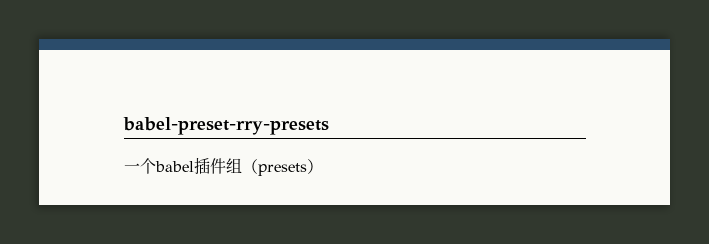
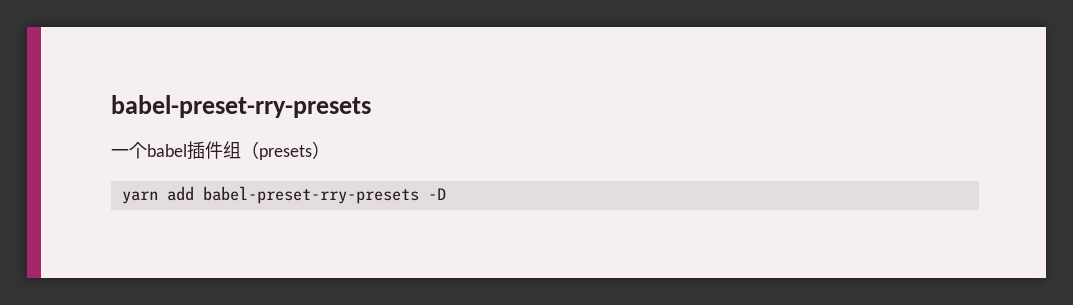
(323, 166) none -> [121,186,446,204] // yarn add babel-preset-rry-presets -D

